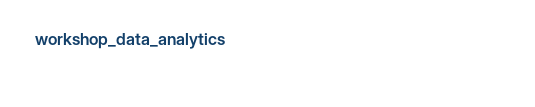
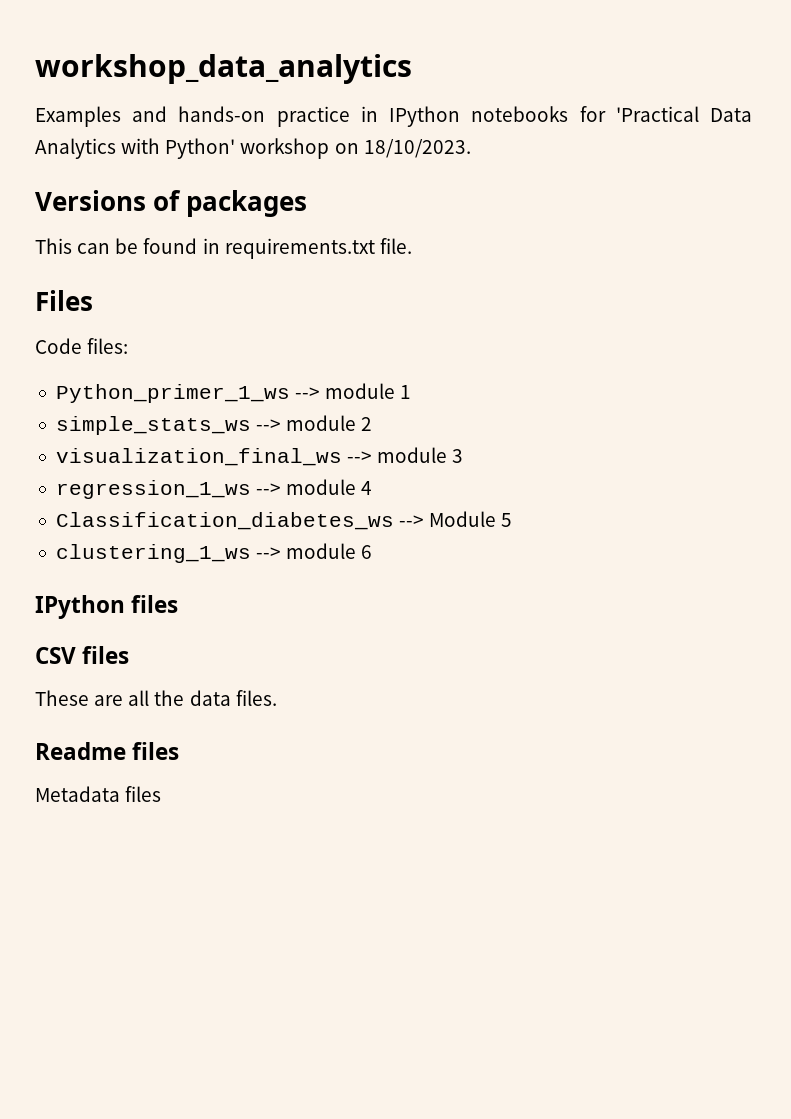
(225, 41) none -> [35,106,752,127] [35,138,471,159] [35,190,308,217] [35,238,412,259] [35,290,93,311] [35,338,129,354] [55,383,412,403] [55,415,373,435] [55,447,464,466] [55,479,373,499] [55,511,513,530] [55,543,373,563] [35,595,179,619] [35,646,130,664] [35,690,277,706] [35,742,180,760] [35,786,162,802] // Examples and hands-on practice in IPython notebooks for 'Practical Data Analytics with Python' workshop on 18/10/2023. // Versions of packages // This can be found in requirements.txt file. // Files // Code files: // Python_primer_1_ws --> module 1 // simple_stats_ws --> module 2 // visualization_final_ws --> module 3 // regression_1_ws --> module 4 // Classification_diabetes_ws --> Module 5 // clustering_1_ws --> module 6 // IPython files // CSV files // These are all the data files. // Readme files // Metadata files

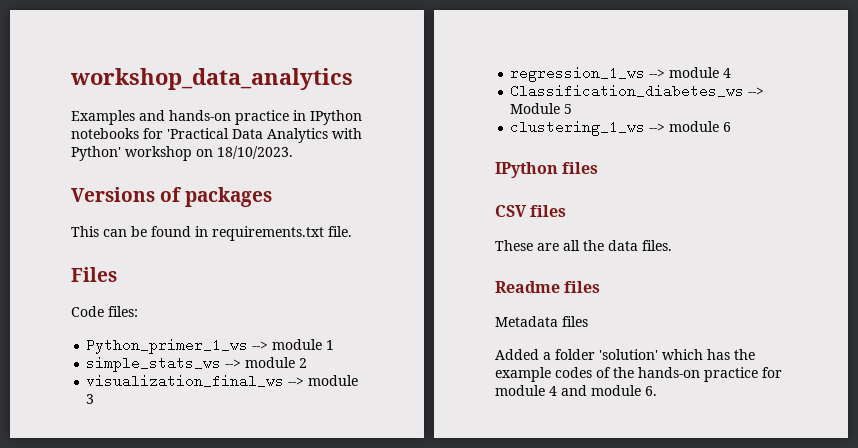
(162, 794) none -> [495,349,755,360] [495,367,782,382] [495,385,657,396] // Added a folder 'solution' which has the example codes of the hands-on practice for module 4 and module 6.

